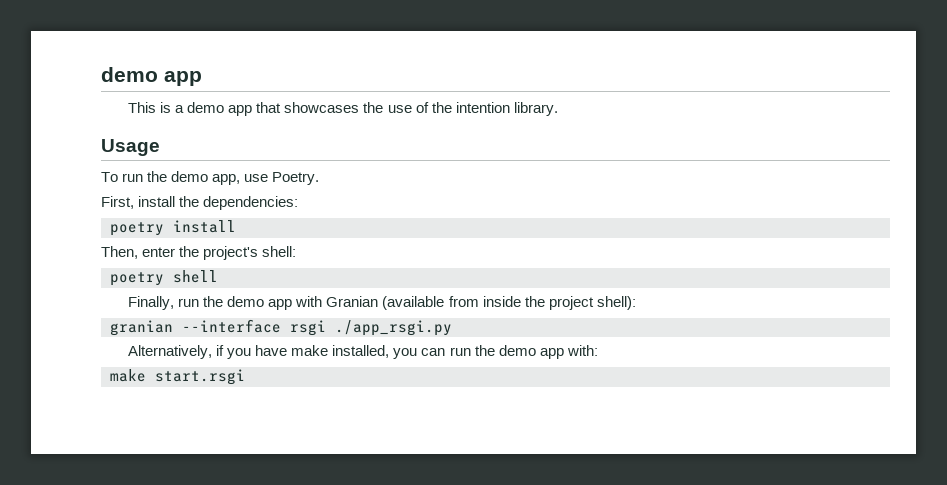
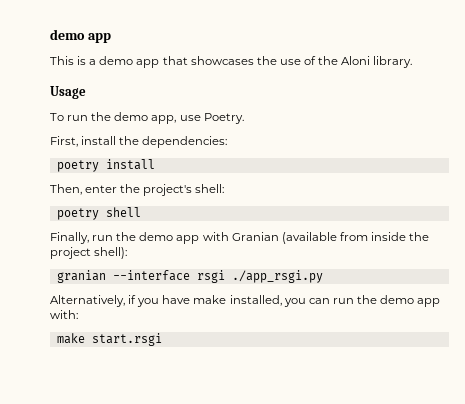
[455,102,510,113] intention -> [341,56,371,65] Aloni

